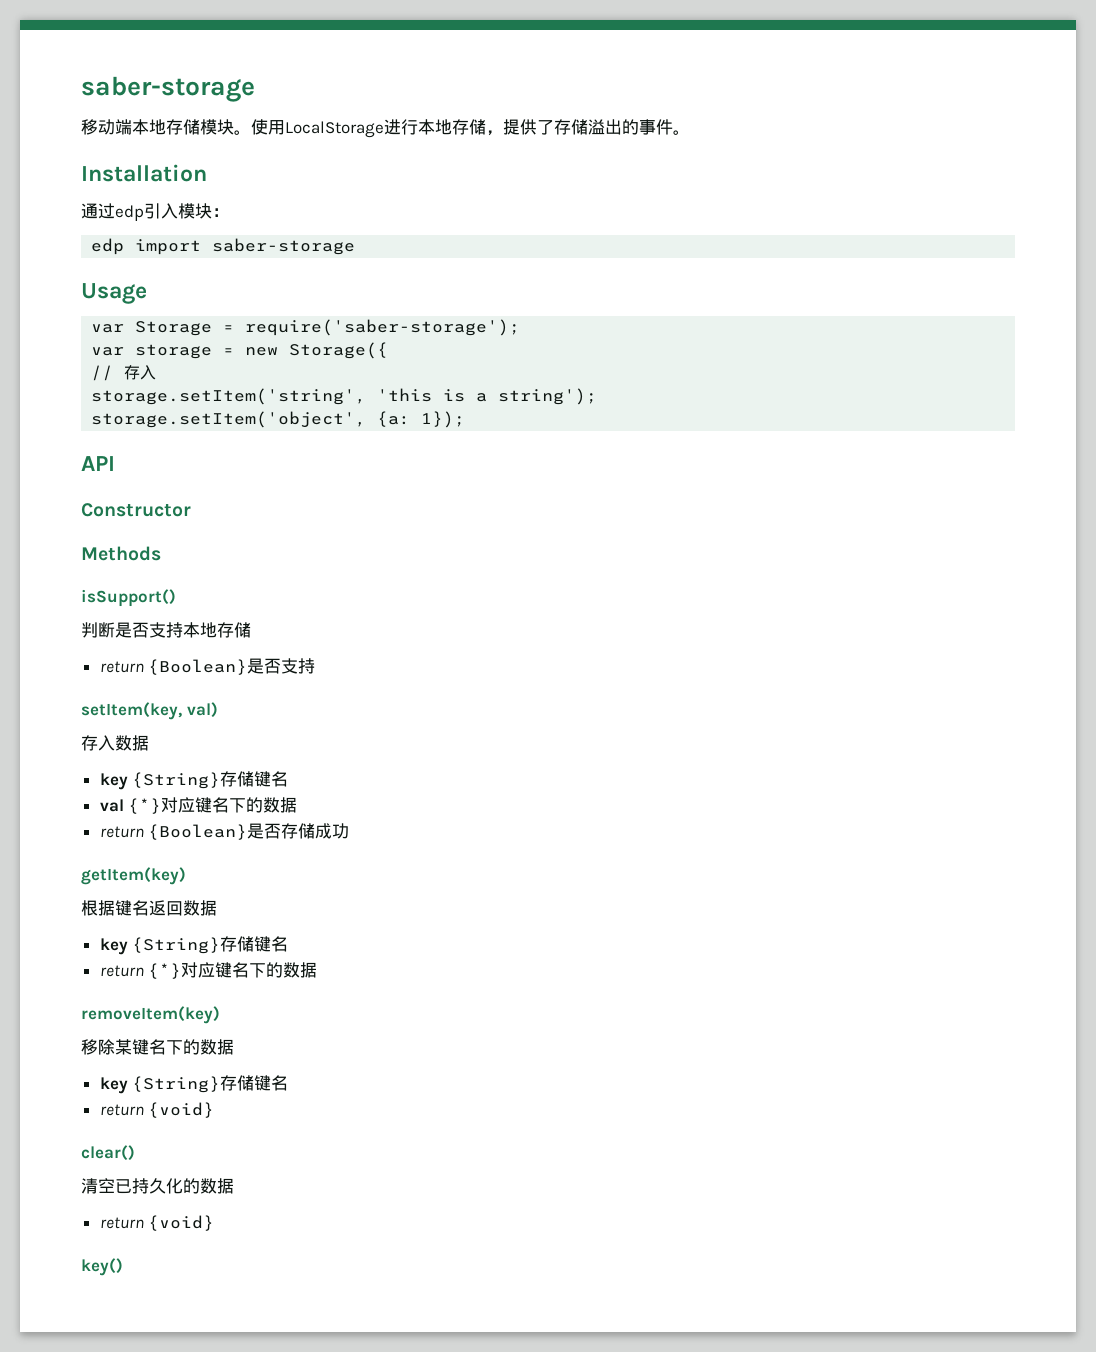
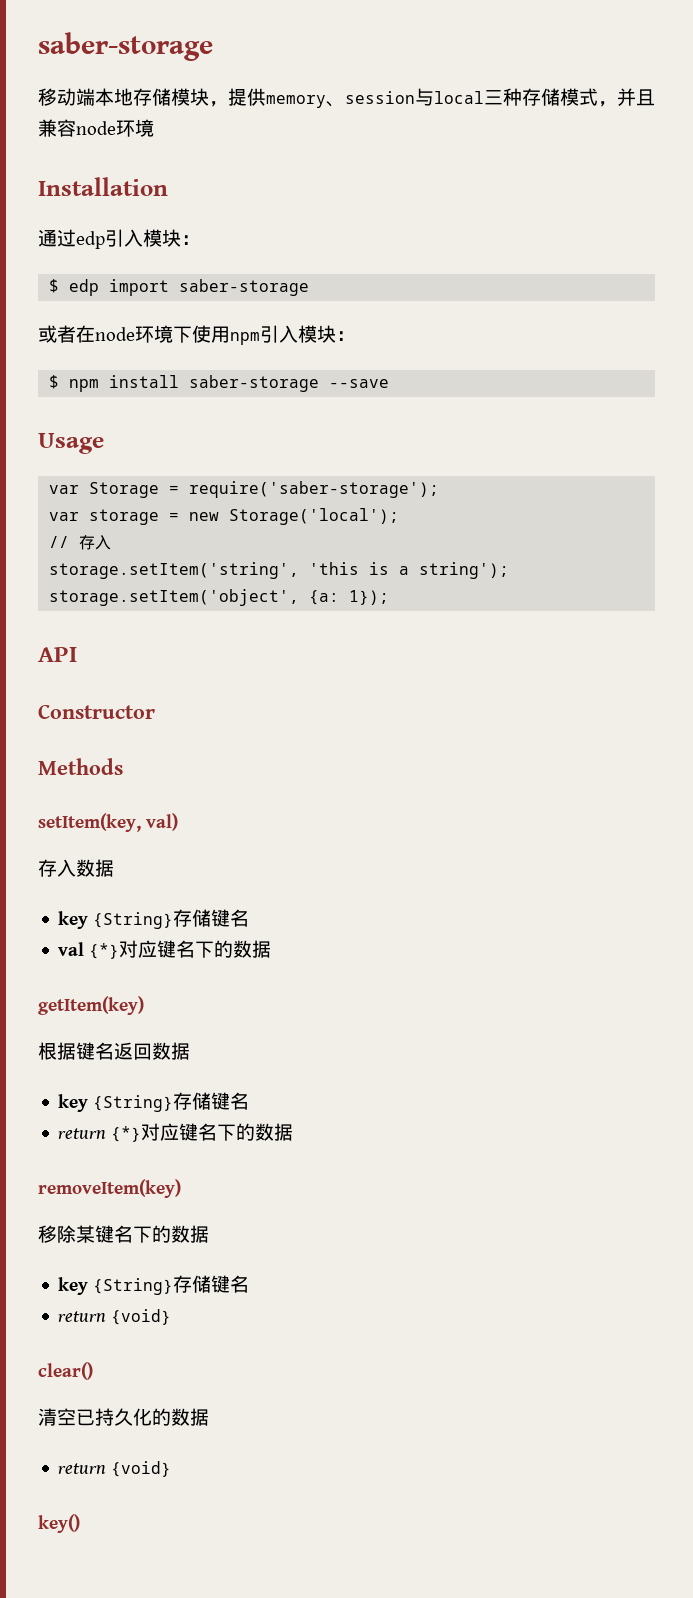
[234,119,690,138] 。使用LocalStorage进行本地存储，提供了存储溢出的事件。 -> [209,88,655,108] [38,119,154,137] ，提供memory、session与local三种存储模式，并且兼容node环境
(229, 212) none -> [49,279,60,293] $
(356, 246) none -> [38,325,355,345] [49,375,390,392] // 或者在node环境下使用npm引入模块： // $ npm install saber-storage --save
[289,342,389,359] Storage({ -> [229,508,400,525] Storage('local');
[81,589,176,607] [81,622,251,638] [99,658,316,675] // isSupport() // 判断是否支持本地存储 // return {Boolean}是否支持 -> (123, 766) none
[99,823,350,840] // return {Boolean}是否存储成功 -> (272, 949) none

